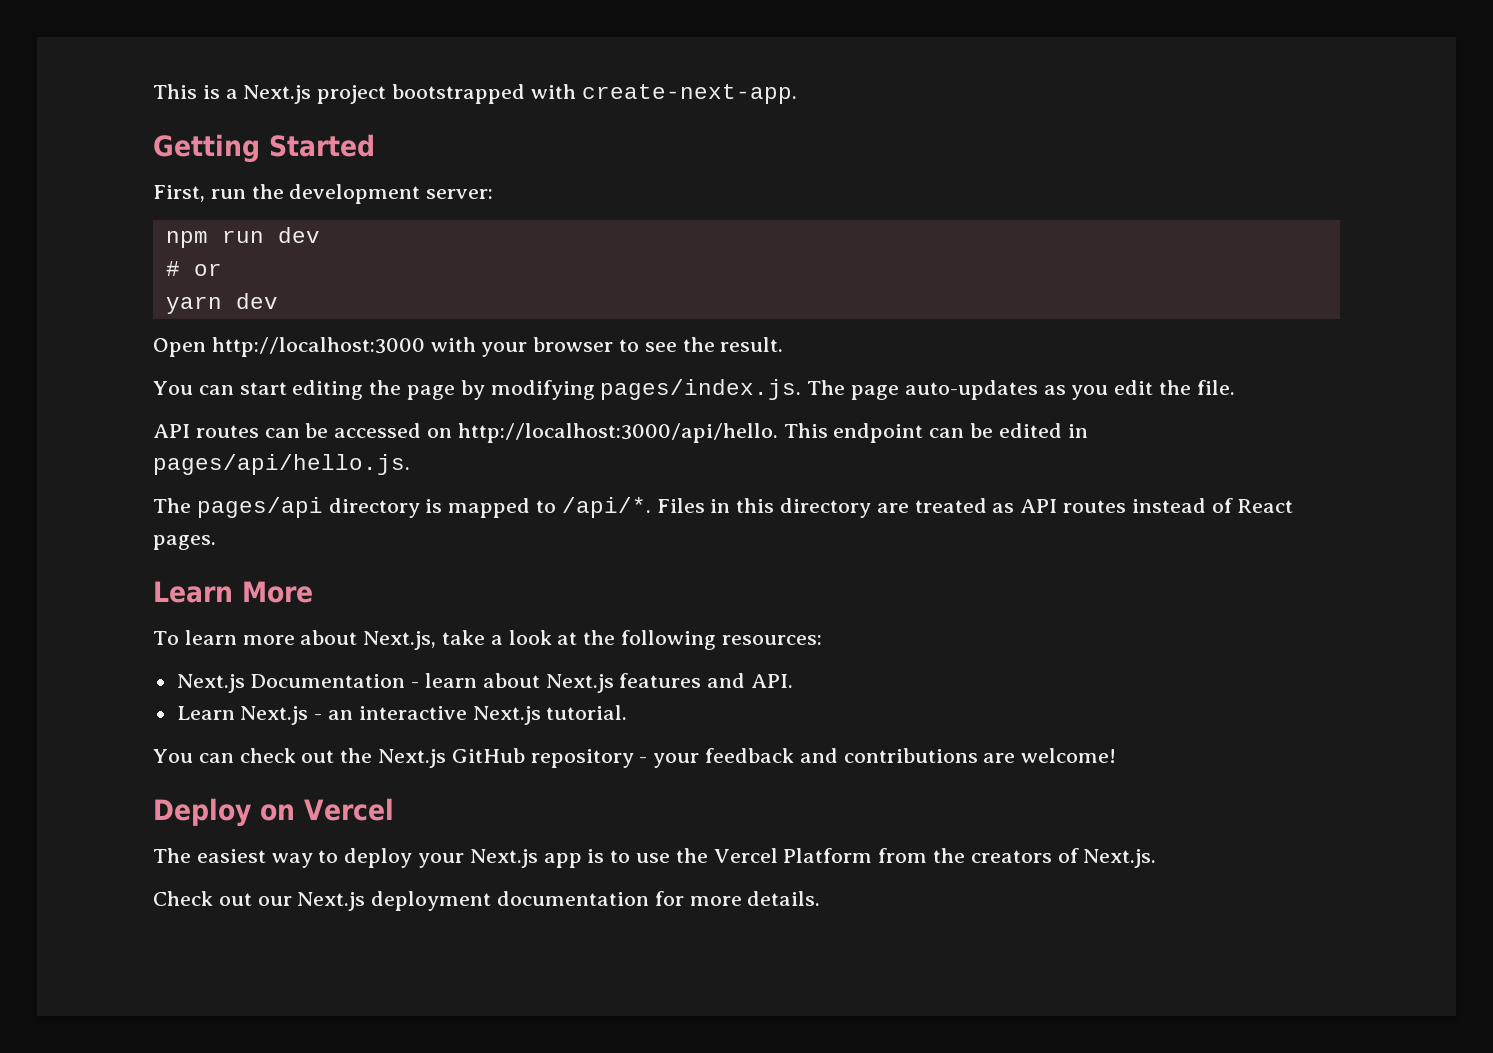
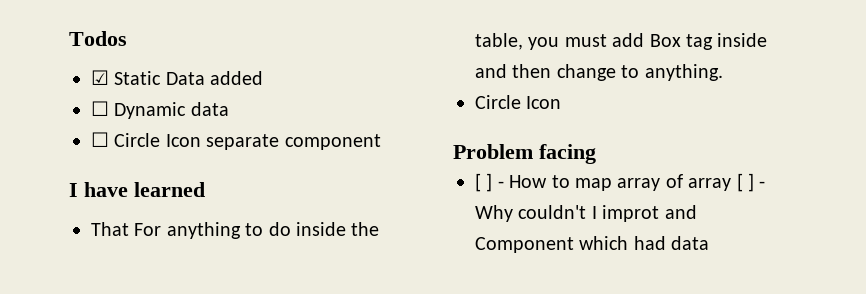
[153,84,797,104] [153,134,375,163] [153,184,494,204] [165,227,320,248] [165,261,222,276] [165,293,278,314] [153,337,784,357] [153,379,1235,400] [153,423,1088,443] [153,454,410,475] [153,497,1294,518] [153,535,216,550] [153,581,313,603] [153,630,822,650] [176,673,794,693] [176,705,628,725] [153,748,1117,768] [153,798,394,827] [153,848,1157,868] [153,891,821,911] This is a Next.js project bootstrapped with create-next-app. // Getting Started // First, run the development server: // npm run dev // # or // yarn dev // Open http://localhost:3000 with your browser to see the result. // You can start editing the page by modifying pages/index.js. The page auto-updates as you edit the file. // API routes can be accessed on http://localhost:3000/api/hello. This endpoint can be edited in pages/api/hello.js. // The pages/api directory is mapped to /api/*. Files in this directory are treated as API routes instead of React pages. // Learn More // To learn more about Next.js, take a look at the following resources: // Next.js Documentation - learn about Next.js features and API. // Learn Next.js - an interactive Next.js tutorial. // You can check out the Next.js GitHub repository - your feedback and contributions are welcome! // Deploy on Vercel // The easiest way to deploy your Next.js app is to use the Vercel Platform from the creators of Next.js. // Check out our Next.js deployment documentation for more details. -> [69,31,127,46] [91,70,264,85] [91,101,229,119] [91,132,381,150] [69,182,205,197] [91,222,380,239] [475,33,768,50] [475,64,723,81] [475,95,562,109] [453,144,596,164] [475,173,766,192] [475,205,697,222] [475,236,710,253] Todos // ☑ Static Data added // ☐ Dynamic data // ☐ Circle Icon separate component // I have learned // That For anything to do inside the table, you must add Box tag inside and then change to anything. // Circle Icon // Problem facing // [ ] - How to map array of array [ ] - Why couldn't I improt and Component which had data

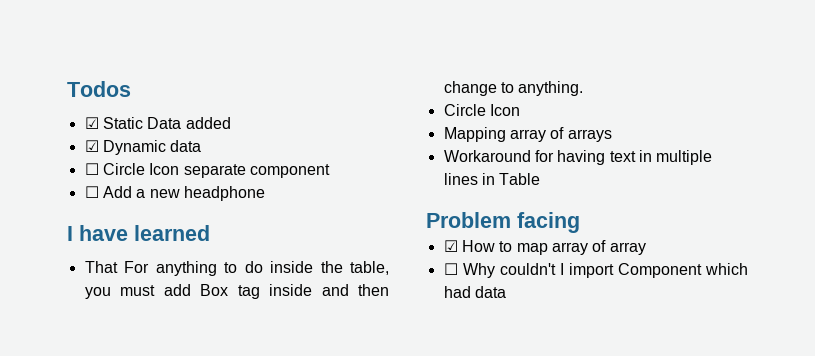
[91,101,109,116] ☐ -> [84,140,99,152] ☑
(381, 142) none -> [84,186,265,201] // ☐ Add a new headphone
(562, 102) none -> [443,127,612,142] [443,150,713,165] [443,173,541,185] // Mapping array of arrays // Workaround for having text in multiple lines in Table
[475,173,504,192] [ ] - -> [443,240,458,252] ☑
[736,173,766,192] [ ] - -> [443,263,458,275] // ☐
[602,205,697,222] improt and -> [568,263,614,278] import

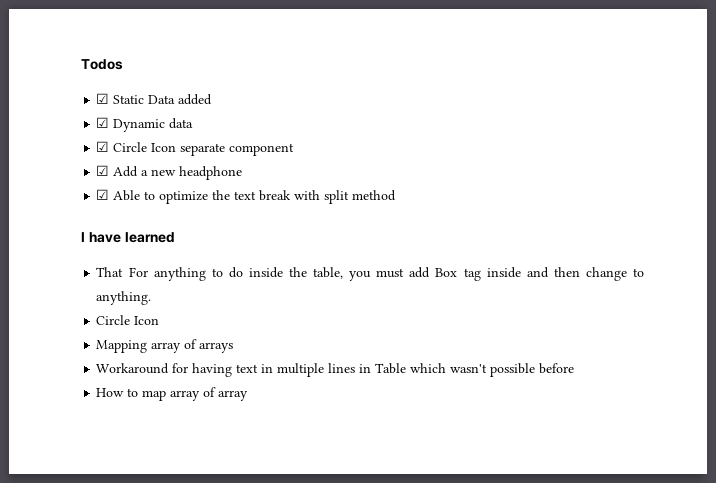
[84,163,99,175] ☐ -> [96,141,110,152] ☑
[84,186,99,198] ☐ -> [96,165,110,176] ☑
(265, 193) none -> [96,189,397,204] // ☑ Able to optimize the text break with split method
[426,212,580,233] [443,240,458,252] // Problem facing // ☑ -> [410,363,575,377] which wasn't possible before //
[443,263,748,278] [443,286,506,298] // ☐ Why couldn't I import Component which had data -> (249, 395) none

